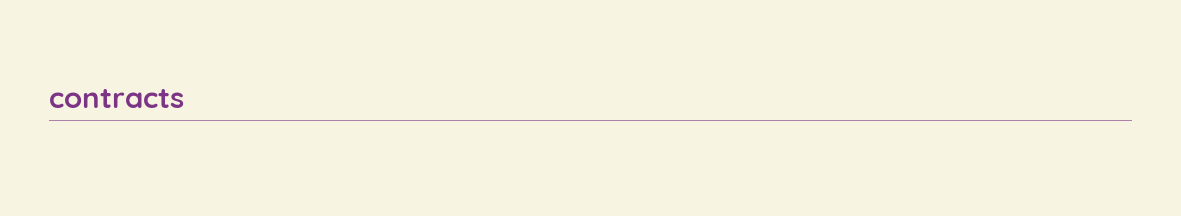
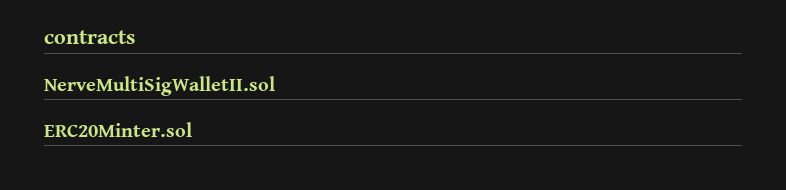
(184, 98) none -> [44,76,275,96] [44,122,192,137] // NerveMultiSigWalletII.sol // ERC20Minter.sol

